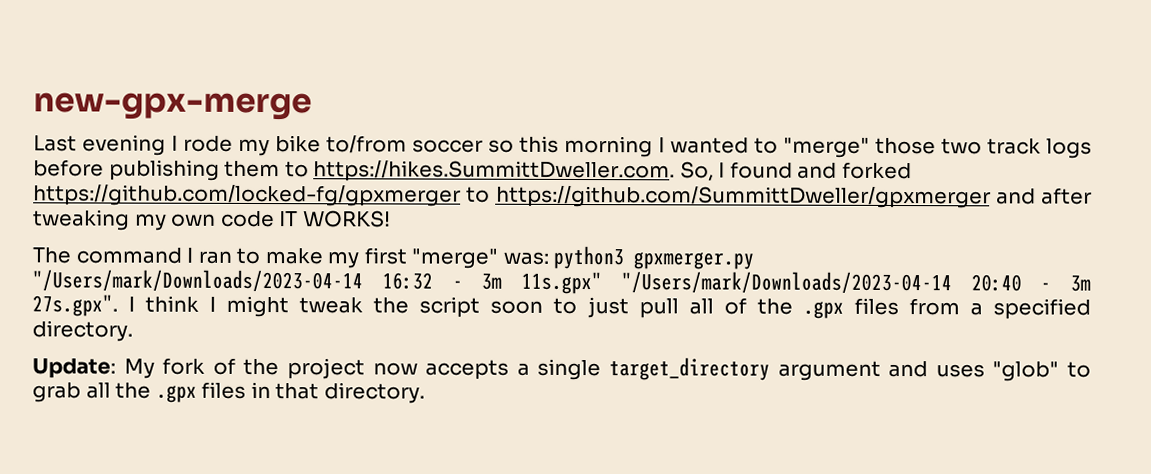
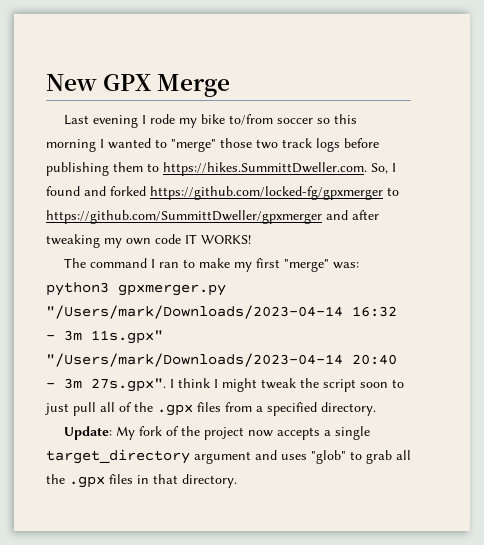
[33,92,312,121] new-gpx-merge -> [46,74,231,97] New GPX Merge

